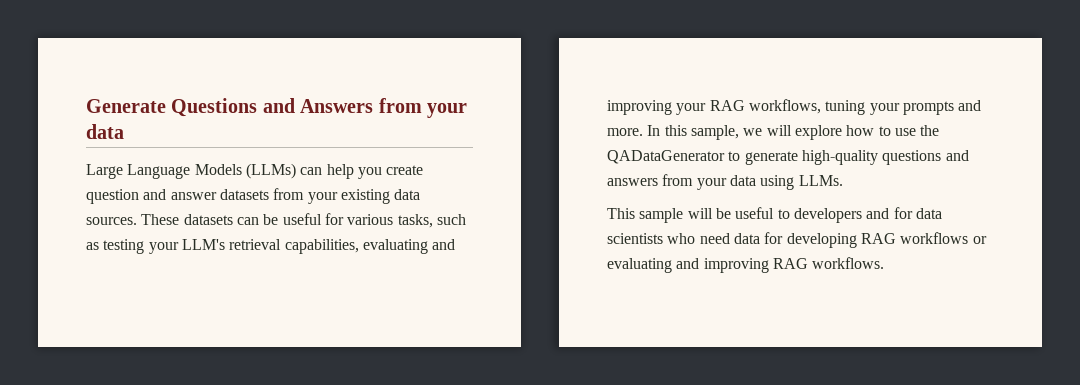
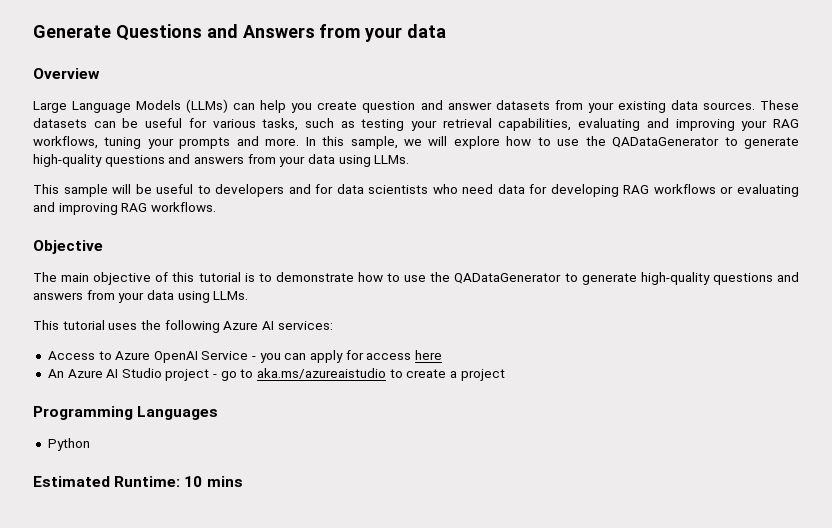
(124, 131) none -> [33,68,100,79] // Overview
[181,239,225,250] LLM's -> (438, 125) none
(885, 263) none -> [33,240,103,254] [33,272,799,285] [33,290,249,303] [33,320,333,333] [47,350,442,363] [47,368,505,381] [33,406,219,420] [47,438,90,451] [33,476,243,487] // Objective // The main objective of this tutorial is to demonstrate how to use the QADataGenerator to generate high-quality questions and answers from your data using LLMs. // This tutorial uses the following Azure AI services: // Access to Azure OpenAI Service - you can apply for access here // An Azure AI Studio project - go to aka.ms/azureaistudio to create a project // Programming Languages // Python // Estimated Runtime: 10 mins

